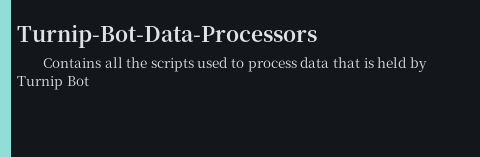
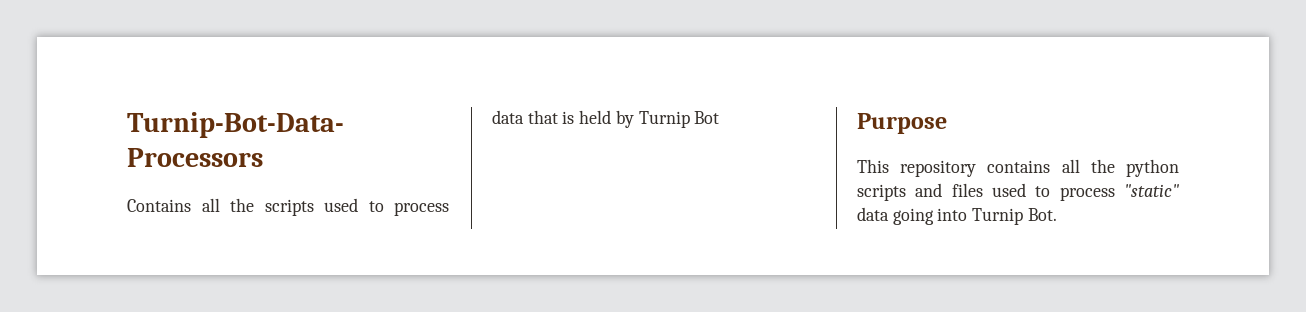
(89, 81) none -> [857,113,947,134] [857,159,1179,177] [857,183,1179,201] [857,207,1057,225] // Purpose // This repository contains all the python scripts and files used to process "static" data going into Turnip Bot.

